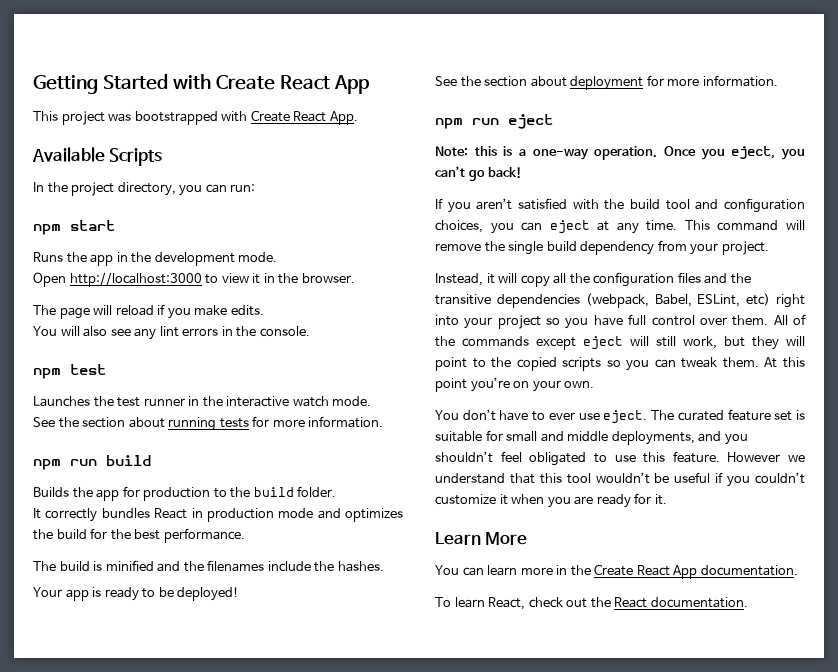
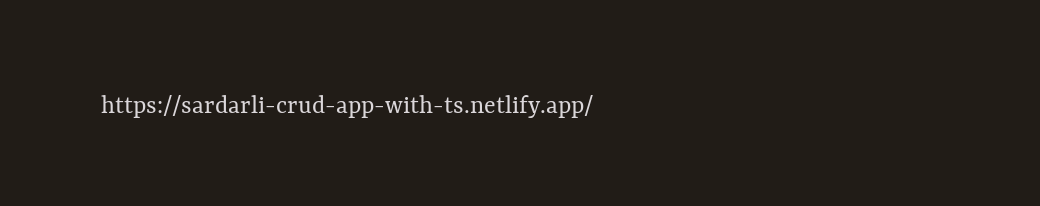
[33,74,369,94] [33,110,358,125] [32,147,163,166] [33,182,256,196] [33,220,115,235] [33,252,278,266] [33,272,355,287] [33,304,264,319] [33,326,310,340] [33,364,106,379] [33,396,372,407] [33,416,384,431] [33,455,151,470] [33,486,337,501] [33,508,403,522] [33,528,245,543] [33,560,384,572] [33,587,240,601] [435,75,778,90] [435,114,553,129] [435,146,805,160] [435,166,523,181] [435,198,805,213] [435,220,805,234] [435,240,769,255] [435,272,751,287] [435,293,805,308] [435,314,806,329] [435,336,805,350] [435,357,805,371] [435,377,595,392] [435,409,805,424] [435,430,748,445] [435,451,805,466] [435,472,805,487] [435,493,667,508] [435,532,528,545] [435,564,798,579] [435,597,748,610] Getting Started with Create React App // This project was bootstrapped with Create React App. // Available Scripts // In the project directory, you can run: // npm start // Runs the app in the development mode. // Open http://localhost:3000 to view it in the browser. // The page will reload if you make edits. // You will also see any lint errors in the console. // npm test // Launches the test runner in the interactive watch mode. // See the section about running tests for more information. // npm run build // Builds the app for production to the build folder. // It correctly bundles React in production mode and optimizes the build for the best performance. // The build is minified and the filenames include the hashes. // Your app is ready to be deployed! // See the section about deployment for more information. // npm run eject // Note: this is a one-way operation. Once you eject, you can’t go back! // If you aren’t satisfied with the build tool and configuration choices, you can eject at any time. This command will remove the single build dependency from your project. // Instead, it will copy all the configuration files and the transitive dependencies (webpack, Babel, ESLint, etc) right into your project so you have full control over them. All of the commands except eject will still work, but they will point to the copied scripts so you can tweak them. At this point you’re on your own. // You don’t have to ever use eject. The curated feature set is suitable for small and middle deployments, and you shouldn’t feel obligated to use this feature. However we understand that this tool wouldn’t be useful if you couldn’t customize it when you are ready for it. // Learn More // You can learn more in the Create React App documentation. // To learn React, check out the React documentation. -> [101,95,593,118] https://sardarli-crud-app-with-ts.netlify.app/

